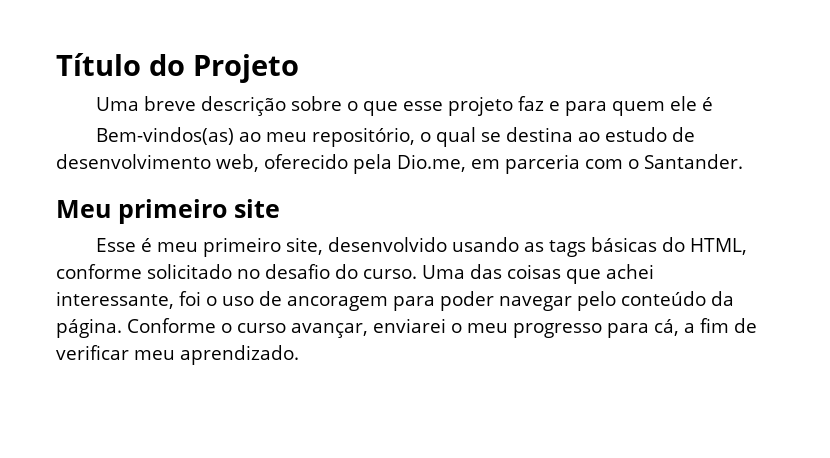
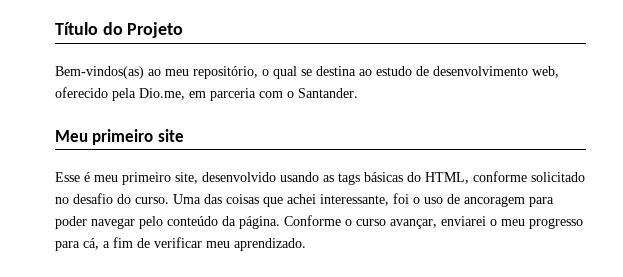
[96,96,714,116] // Uma breve descrição sobre o que esse projeto faz e para quem ele é -> (184, 30) none

